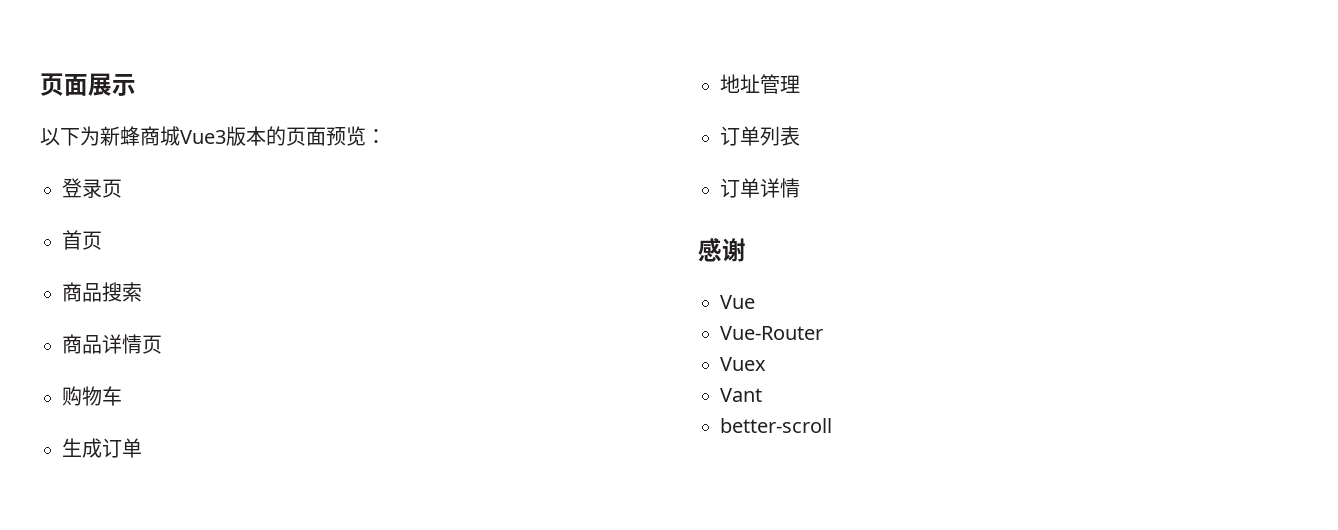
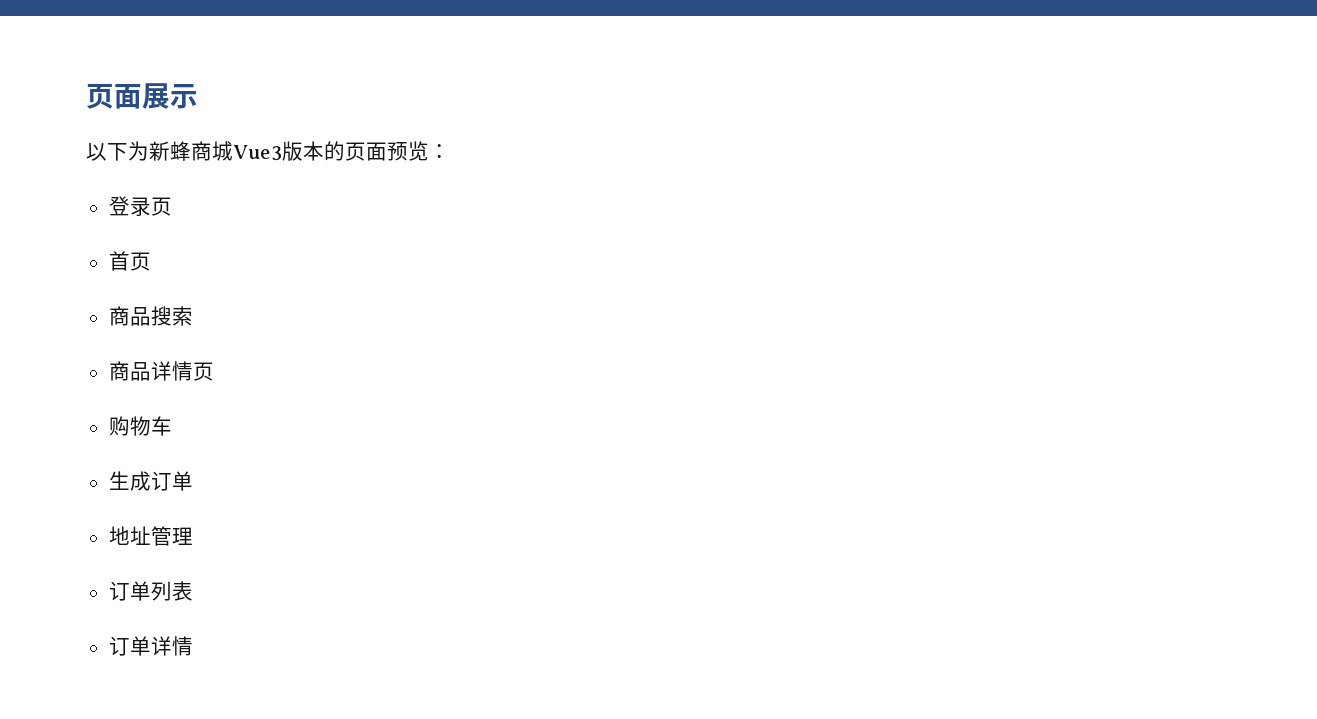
[698,238,746,262] [720,295,755,309] [720,326,823,340] [720,357,766,371] [720,388,762,402] [720,418,832,433] // 感谢 // Vue // Vue-Router // Vuex // Vant // better-scroll -> (193, 646) none

